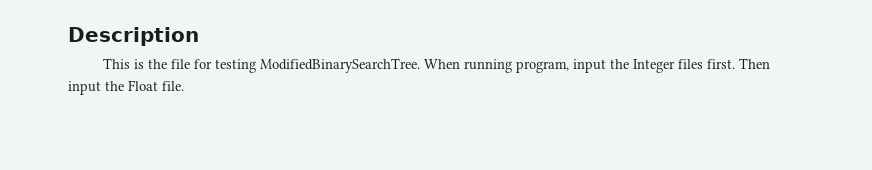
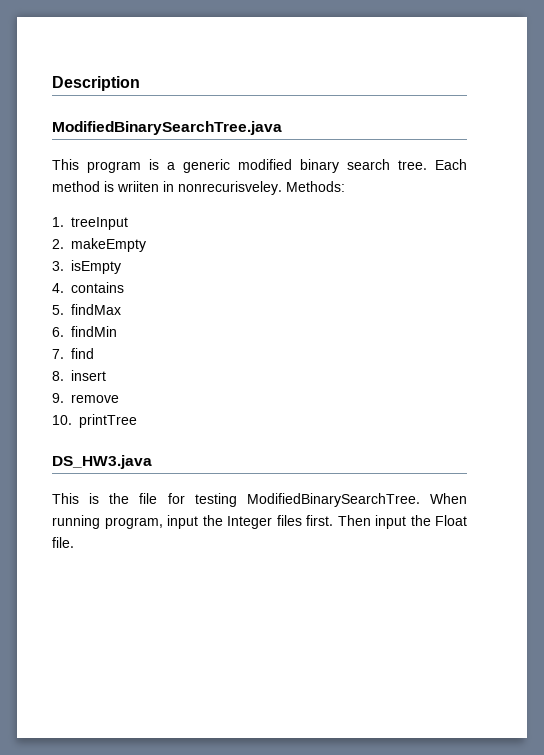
(199, 36) none -> [52,121,282,135] [52,159,467,173] [52,181,345,195] [52,217,128,230] [52,238,146,252] [52,260,121,274] [52,282,124,293] [52,304,121,315] [52,326,117,337] [52,348,94,359] [52,370,106,381] [52,393,119,403] [52,414,137,428] [52,455,152,469] // ModifiedBinarySearchTree.java // This program is a generic modified binary search tree. Each method is wriiten in nonrecurisveley. Methods: // 1. treeInput // 2. makeEmpty // 3. isEmpty // 4. contains // 5. findMax // 6. findMin // 7. find // 8. insert // 9. remove // 10. printTree // DS_HW3.java

